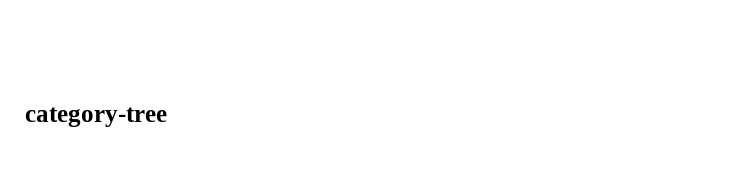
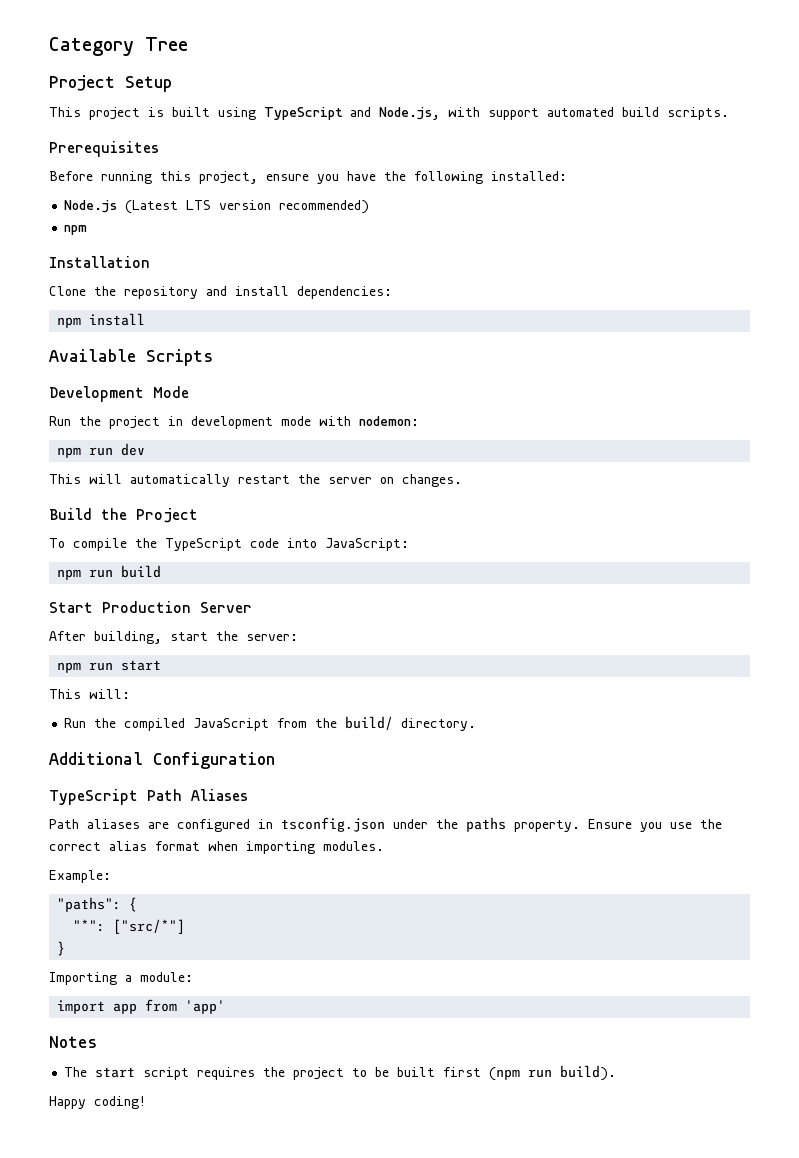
[25,107,167,127] category-tree -> [49,37,188,56] [49,75,172,92] [49,107,729,120] [49,141,159,157] [49,171,567,184] [64,200,370,214] [64,225,88,235] [49,256,150,268] [49,286,392,299] [57,313,146,328] [49,349,213,366] [49,386,189,402] [49,416,419,429] [57,443,146,458] [49,474,462,487] [49,508,198,523] [49,538,409,551] [57,565,162,580] [49,601,252,613] [49,631,298,644] [57,660,162,673] [49,689,130,699] [64,716,477,731] [49,752,275,769] [49,789,248,805] [49,817,722,832] [49,841,384,854] [49,870,111,883] [57,897,138,912] [73,919,186,934] [57,941,66,956] [49,972,193,985] [57,999,226,1014] [49,1036,97,1048] [64,1065,617,1081] [49,1096,146,1109] Category Tree // Project Setup // This project is built using TypeScript and Node.js, with support automated build scripts. // Prerequisites // Before running this project, ensure you have the following installed: // Node.js (Latest LTS version recommended) // npm // Installation // Clone the repository and install dependencies: // npm install // Available Scripts // Development Mode // Run the project in development mode with nodemon: // npm run dev // This will automatically restart the server on changes. // Build the Project // To compile the TypeScript code into JavaScript: // npm run build // Start Production Server // After building, start the server: // npm run start // This will: // Run the compiled JavaScript from the build/ directory. // Additional Configuration // TypeScript Path Aliases // Path aliases are configured in tsconfig.json under the paths property. Ensure you use the correct alias format when importing modules. // Example: // "paths": { // "*": ["src/*"] // } // Importing a module: // import app from 'app' // Notes // The start script requires the project to be built first (npm run build). // Happy coding!

